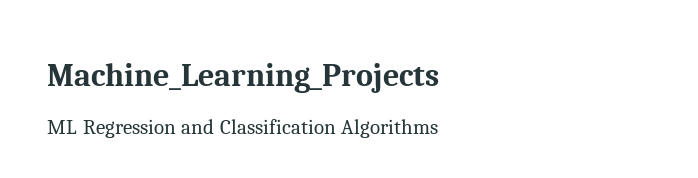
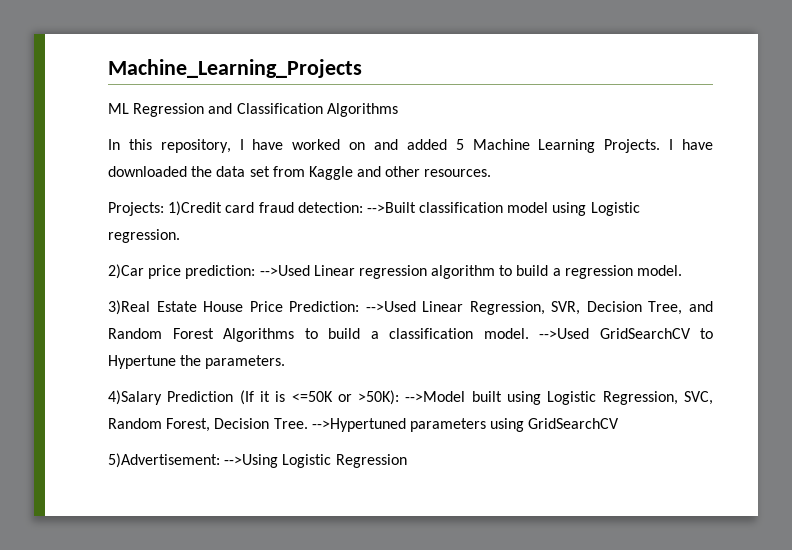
(439, 128) none -> [108,139,713,153] [108,166,492,180] [108,201,640,216] [108,229,180,243] [108,264,683,279] [108,300,713,315] [108,328,713,342] [108,355,286,369] [108,390,714,405] [108,418,620,432] [108,453,407,468] // In this repository, I have worked on and added 5 Machine Learning Projects. I have downloaded the data set from Kaggle and other resources. // Projects: 1)Credit card fraud detection: -->Built classification model using Logistic regression. // 2)Car price prediction: -->Used Linear regression algorithm to build a regression model. // 3)Real Estate House Price Prediction: -->Used Linear Regression, SVR, Decision Tree, and Random Forest Algorithms to build a classification model. -->Used GridSearchCV to Hypertune the parameters. // 4)Salary Prediction (If it is <=50K or >50K): -->Model built using Logistic Regression, SVC, Random Forest, Decision Tree. -->Hypertuned parameters using GridSearchCV // 5)Advertisement: -->Using Logistic Regression

